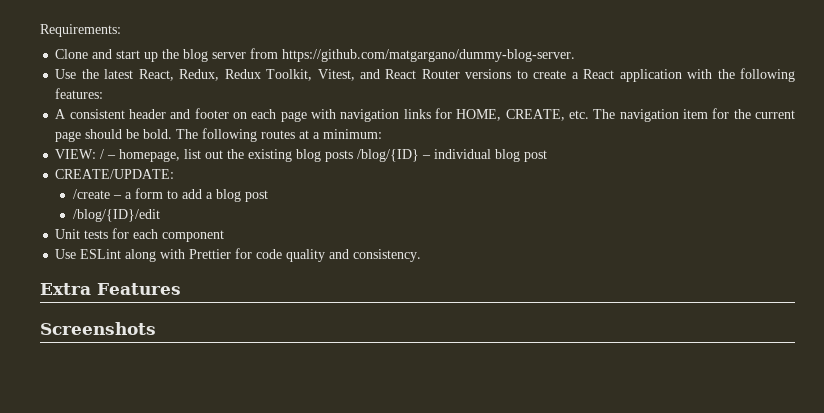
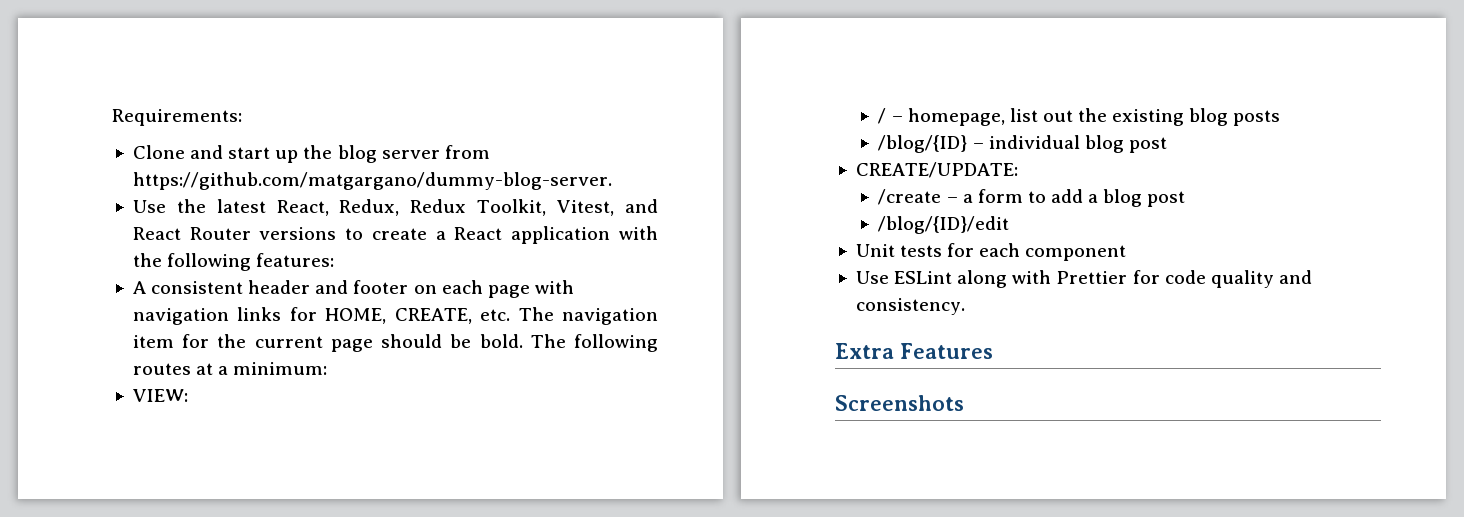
(97, 154) none -> (188, 395) //
(354, 156) none -> (1281, 118) //

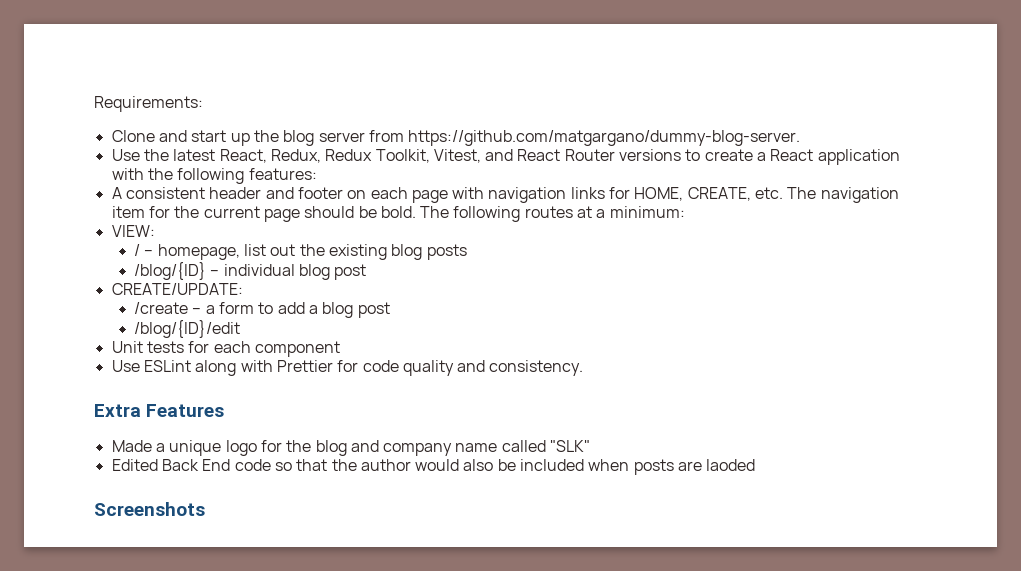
(993, 351) none -> [111,440,591,456] [111,459,756,475] // Made a unique logo for the blog and company name called "SLK" // Edited Back End code so that the author would also be included when posts are laoded

